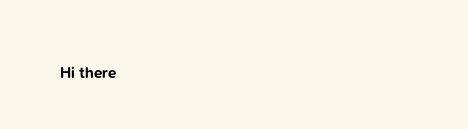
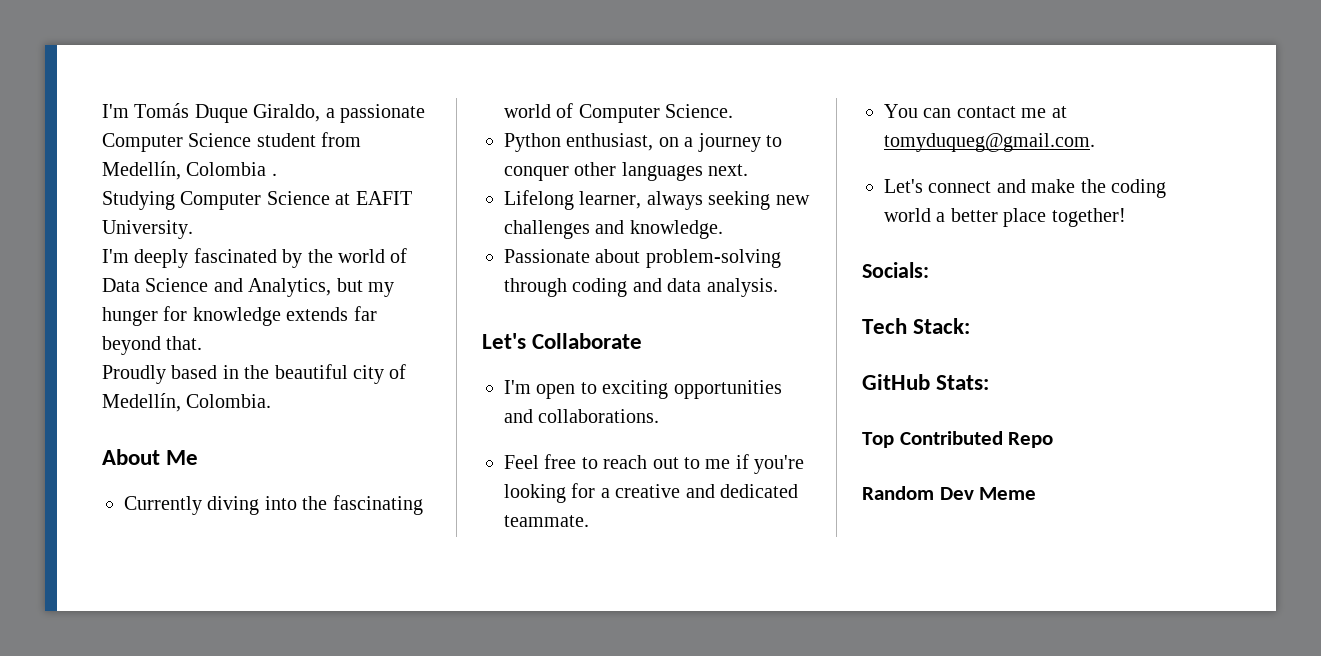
[60,66,117,79] Hi there -> [102,103,425,123] [102,132,362,152] [102,161,277,180] [102,191,412,210] [102,220,193,239] [102,248,408,268] [102,278,394,297] [102,306,377,326] [102,336,203,355] [102,364,407,384] [102,393,272,412] [102,449,199,465] [124,495,423,515] [504,103,734,123] [504,133,782,152] [504,162,749,181] [504,190,810,210] [504,220,723,239] [504,249,781,268] [504,278,778,297] [482,333,643,349] [504,380,782,399] [504,409,660,423] [504,454,805,474] [504,483,798,503] [504,515,589,527] [884,104,1067,118] [884,133,1095,152] [884,179,1166,198] [884,208,1126,227] [862,262,929,278] [862,318,971,334] [862,374,990,390] [862,431,1054,448] [862,486,1037,500] I'm Tomás Duque Giraldo, a passionate Computer Science student from Medellín, Colombia . // Studying Computer Science at EAFIT University. // I'm deeply fascinated by the world of Data Science and Analytics, but my hunger for knowledge extends far beyond that. // Proudly based in the beautiful city of Medellín, Colombia. // About Me // Currently diving into the fascinating world of Computer Science. // Python enthusiast, on a journey to conquer other languages next. // Lifelong learner, always seeking new challenges and knowledge. // Passionate about problem-solving through coding and data analysis. // Let's Collaborate // I'm open to exciting opportunities and collaborations. // Feel free to reach out to me if you're looking for a creative and dedicated teammate. // You can contact me at tomyduqueg@gmail.com. // Let's connect and make the coding world a better place together! // Socials: // Tech Stack: // GitHub Stats: // Top Contributed Repo // Random Dev Meme

